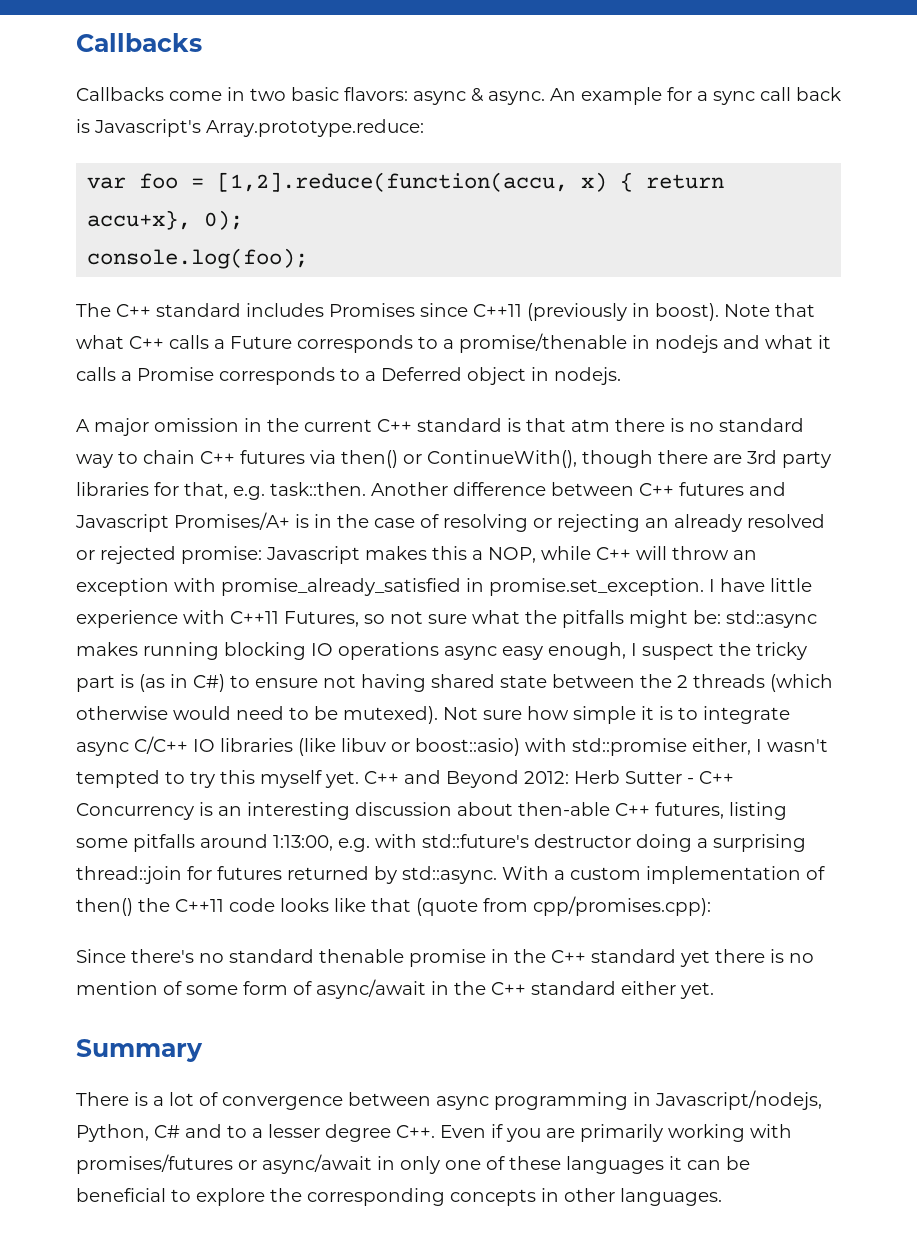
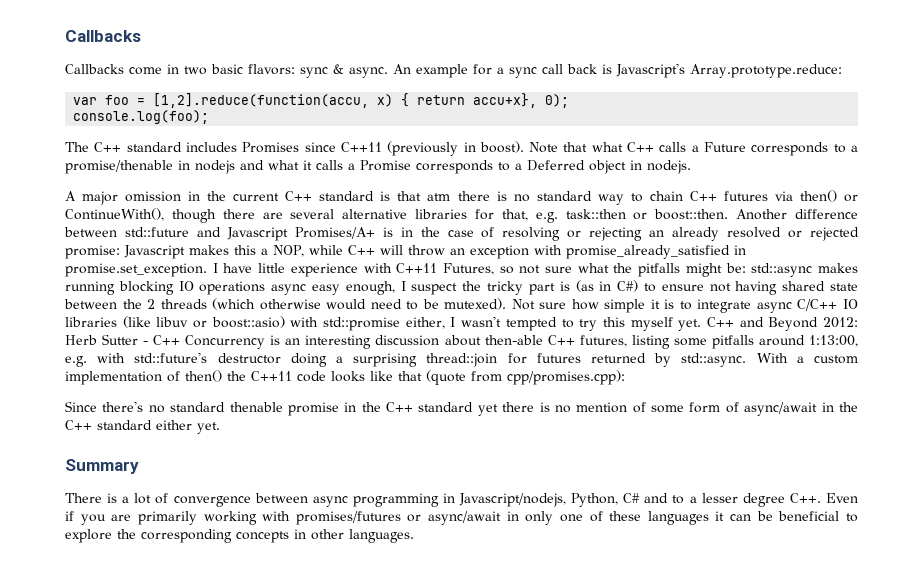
[413,91,466,105] async -> [300,67,328,78] sync
[747,450,831,468] 3rd party -> [290,209,408,219] several alternative
[270,482,366,496] task::then. -> [565,209,729,220] task::then or boost::then.
[639,482,744,496] C++ futures -> [124,227,189,237] std::future

